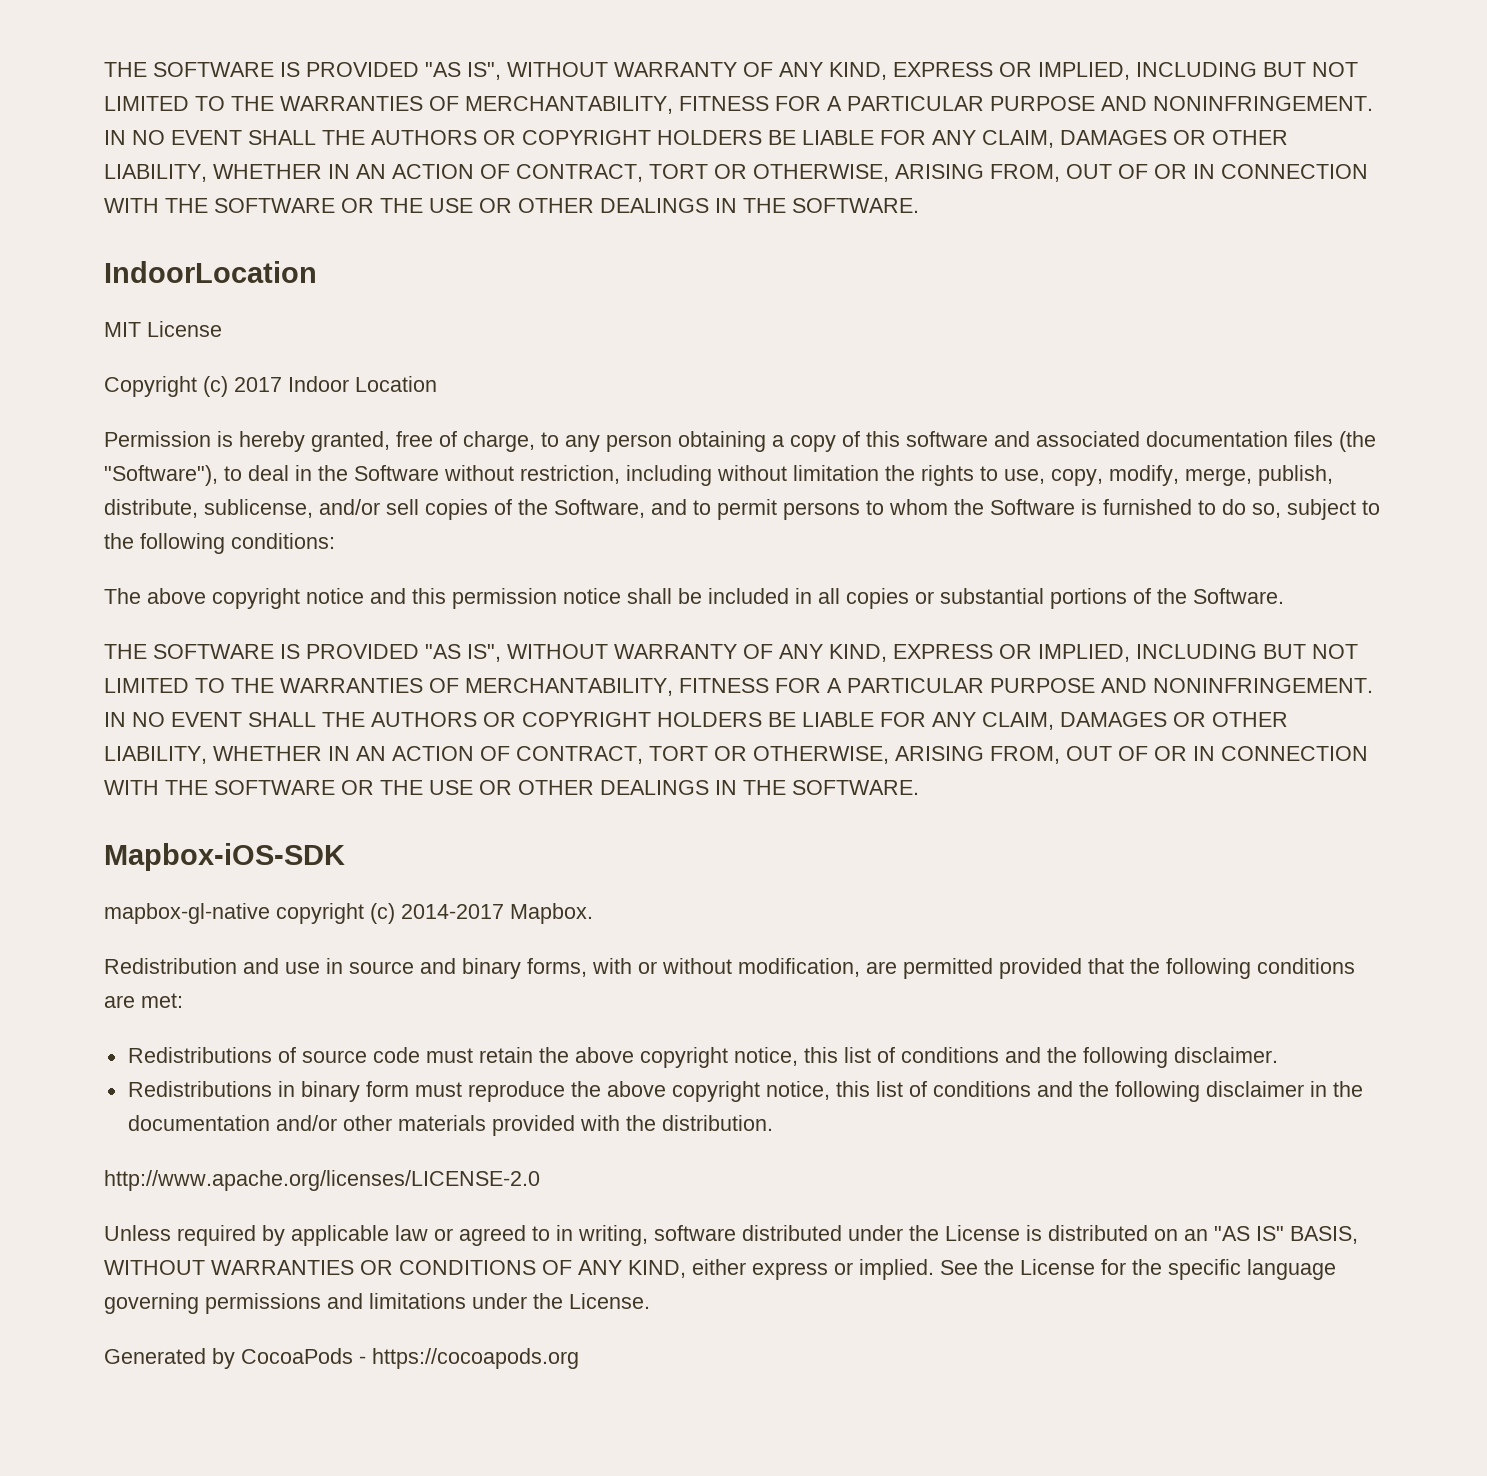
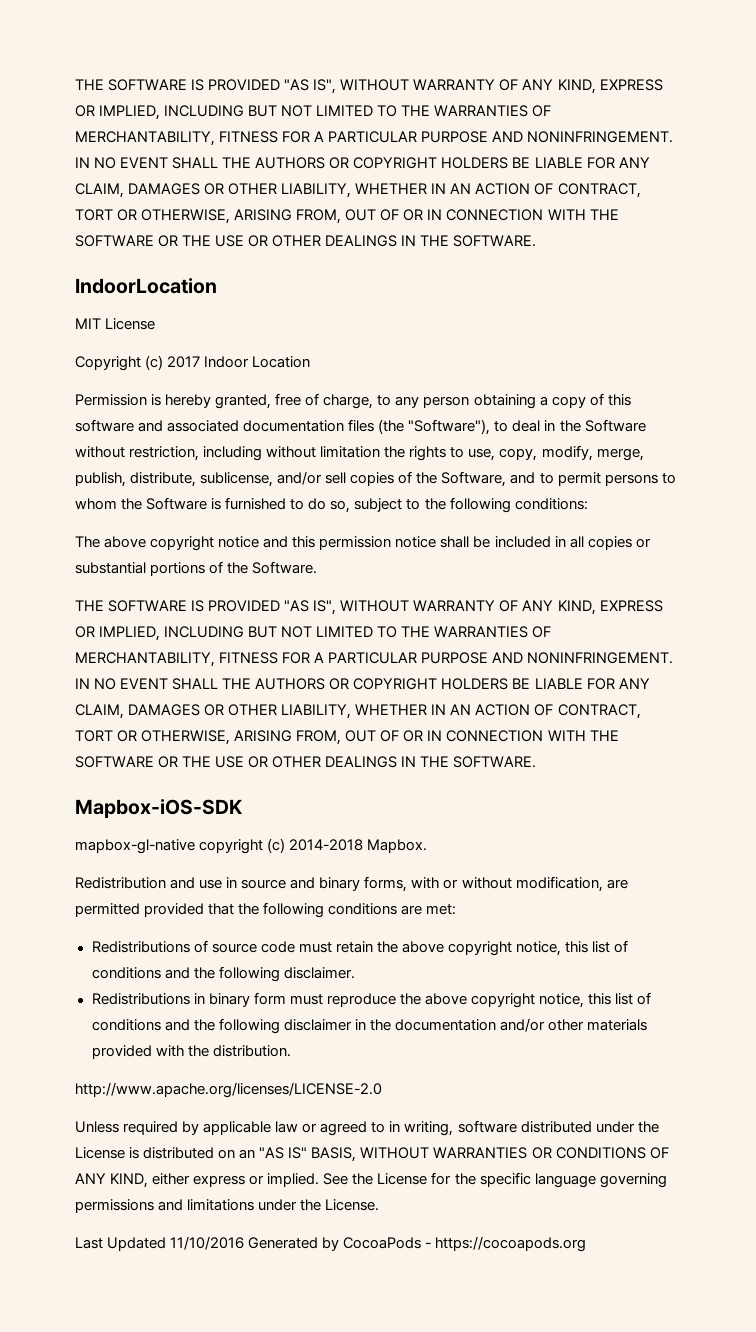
[401,904,504,919] 2014-2017 -> [289,839,364,851] 2014-2018
(650, 1301) none -> [75,1236,245,1251] Last Updated 11/10/2016

